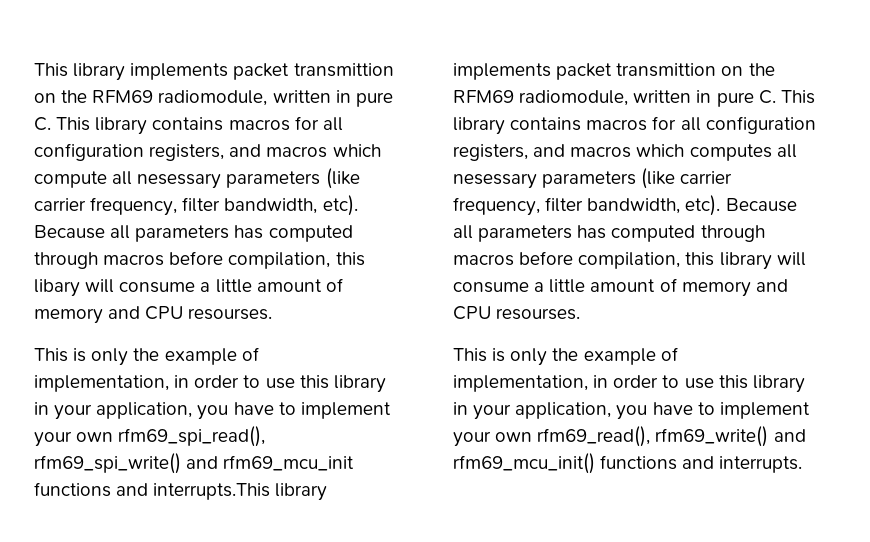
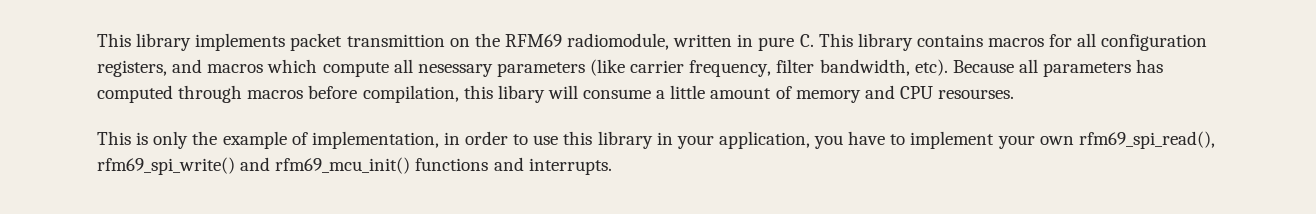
[223,455,355,471] [34,482,328,501] [453,63,775,80] [453,90,815,107] [453,116,816,135] [453,144,797,161] [453,168,733,189] [453,195,797,216] [453,225,765,242] [453,251,806,270] [453,278,788,297] [453,306,581,320] [453,347,678,366] [453,375,805,393] [453,402,810,420] [453,426,806,447] rfm69_mcu_init functions and interrupts.This library implements packet transmittion on the RFM69 radiomodule, written in pure C. This library contains macros for all configuration registers, and macros which computes all nesessary parameters (like carrier frequency, filter bandwidth, etc). Because all parameters has computed through macros before compilation, this library will consume a little amount of memory and CPU resourses. // This is only the example of implementation, in order to use this library in your application, you have to implement your own rfm69_read(), rfm69_write() and -> (271, 164) none

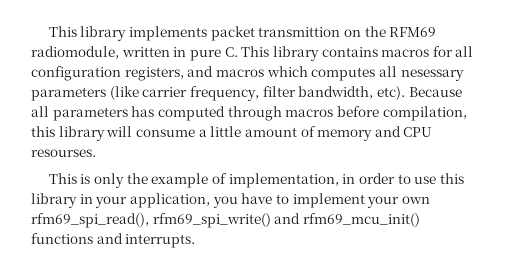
[322,62,389,77] compute -> [311,67,376,81] computes
[497,85,545,103] libary -> [58,126,105,141] library

